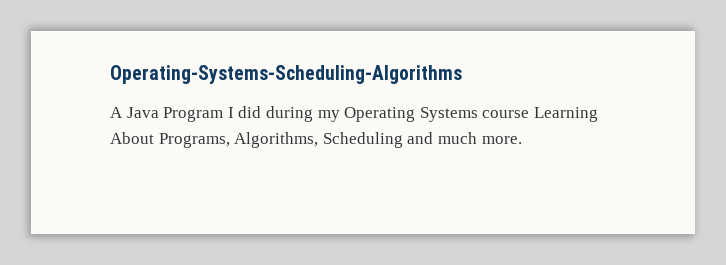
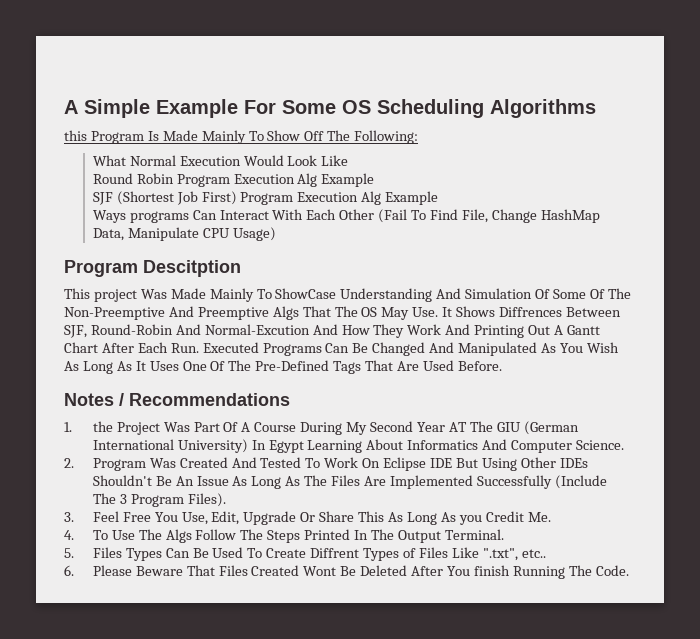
[110,65,462,84] [110,106,598,122] [110,132,522,148] Operating-Systems-Scheduling-Algorithms // A Java Program I did during my Operating Systems course Learning About Programs, Algorithms, Scheduling and much more. -> [64,99,596,118] [64,130,419,144] [92,155,349,166] [92,173,375,187] [92,191,439,205] [92,209,600,223] [92,227,276,241] [64,260,241,277] [64,288,631,302] [64,306,621,320] [64,324,600,338] [64,342,619,356] [64,360,502,374] [64,393,290,406] [64,421,579,435] [92,439,624,453] [64,457,588,471] [92,475,607,489] [92,493,226,507] [64,511,551,525] [64,529,504,543] [64,547,546,561] [64,565,629,579] A Simple Example For Some OS Scheduling Algorithms // this Program Is Made Mainly To Show Off The Following: // What Normal Execution Would Look Like // Round Robin Program Execution Alg Example // SJF (Shortest Job First) Program Execution Alg Example // Ways programs Can Interact With Each Other (Fail To Find File, Change HashMap Data, Manipulate CPU Usage) // Program Descitption // This project Was Made Mainly To ShowCase Understanding And Simulation Of Some Of The Non-Preemptive And Preemptive Algs That The OS May Use. It Shows Diffrences Between SJF, Round-Robin And Normal-Excution And How They Work And Printing Out A Gantt Chart After Each Run. Executed Programs Can Be Changed And Manipulated As You Wish As Long As It Uses One Of The Pre-Defined Tags That Are Used Before. // Notes / Recommendations // 1. the Project Was Part Of A Course During My Second Year AT The GIU (German International University) In Egypt Learning About Informatics And Computer Science. // 2. Program Was Created And Tested To Work On Eclipse IDE But Using Other IDEs Shouldn't Be An Issue As Long As The Files Are Implemented Successfully (Include The 3 Program Files). // 3. Feel Free You Use, Edit, Upgrade Or Share This As Long As you Credit Me. // 4. To Use The Algs Follow The Steps Printed In The Output Terminal. // 5. Files Types Can Be Used To Create Diffrent Types of Files Like ".txt", etc.. // 6. Please Beware That Files Created Wont Be Deleted After You finish Running The Code.

